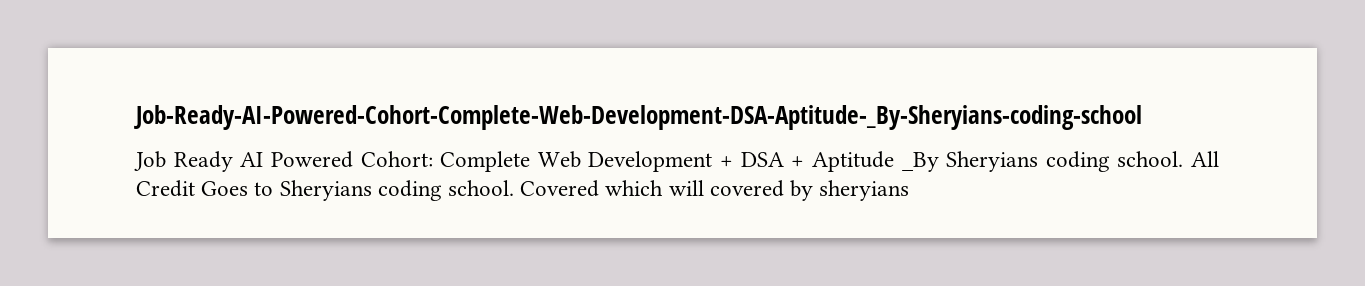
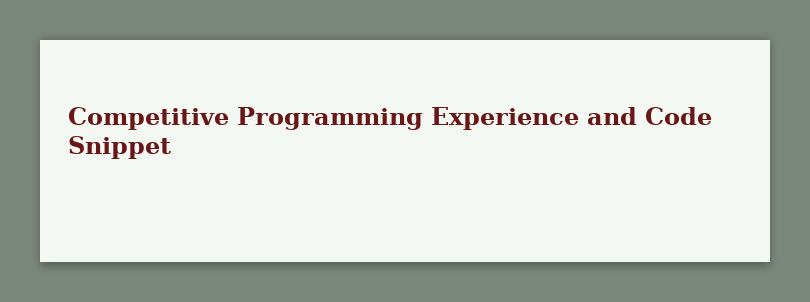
[134,105,1142,130] [134,151,1219,172] [136,180,910,201] Job-Ready-AI-Powered-Cohort-Complete-Web-Development-DSA-Aptitude-_By-Sheryians-coding-school // Job Ready AI Powered Cohort: Complete Web Development + DSA + Aptitude _By Sheryians coding school. All Credit Goes to Sheryians coding school. Covered which will covered by sheryians -> [68,107,712,130] [68,136,171,159] Competitive Programming Experience and Code Snippet

